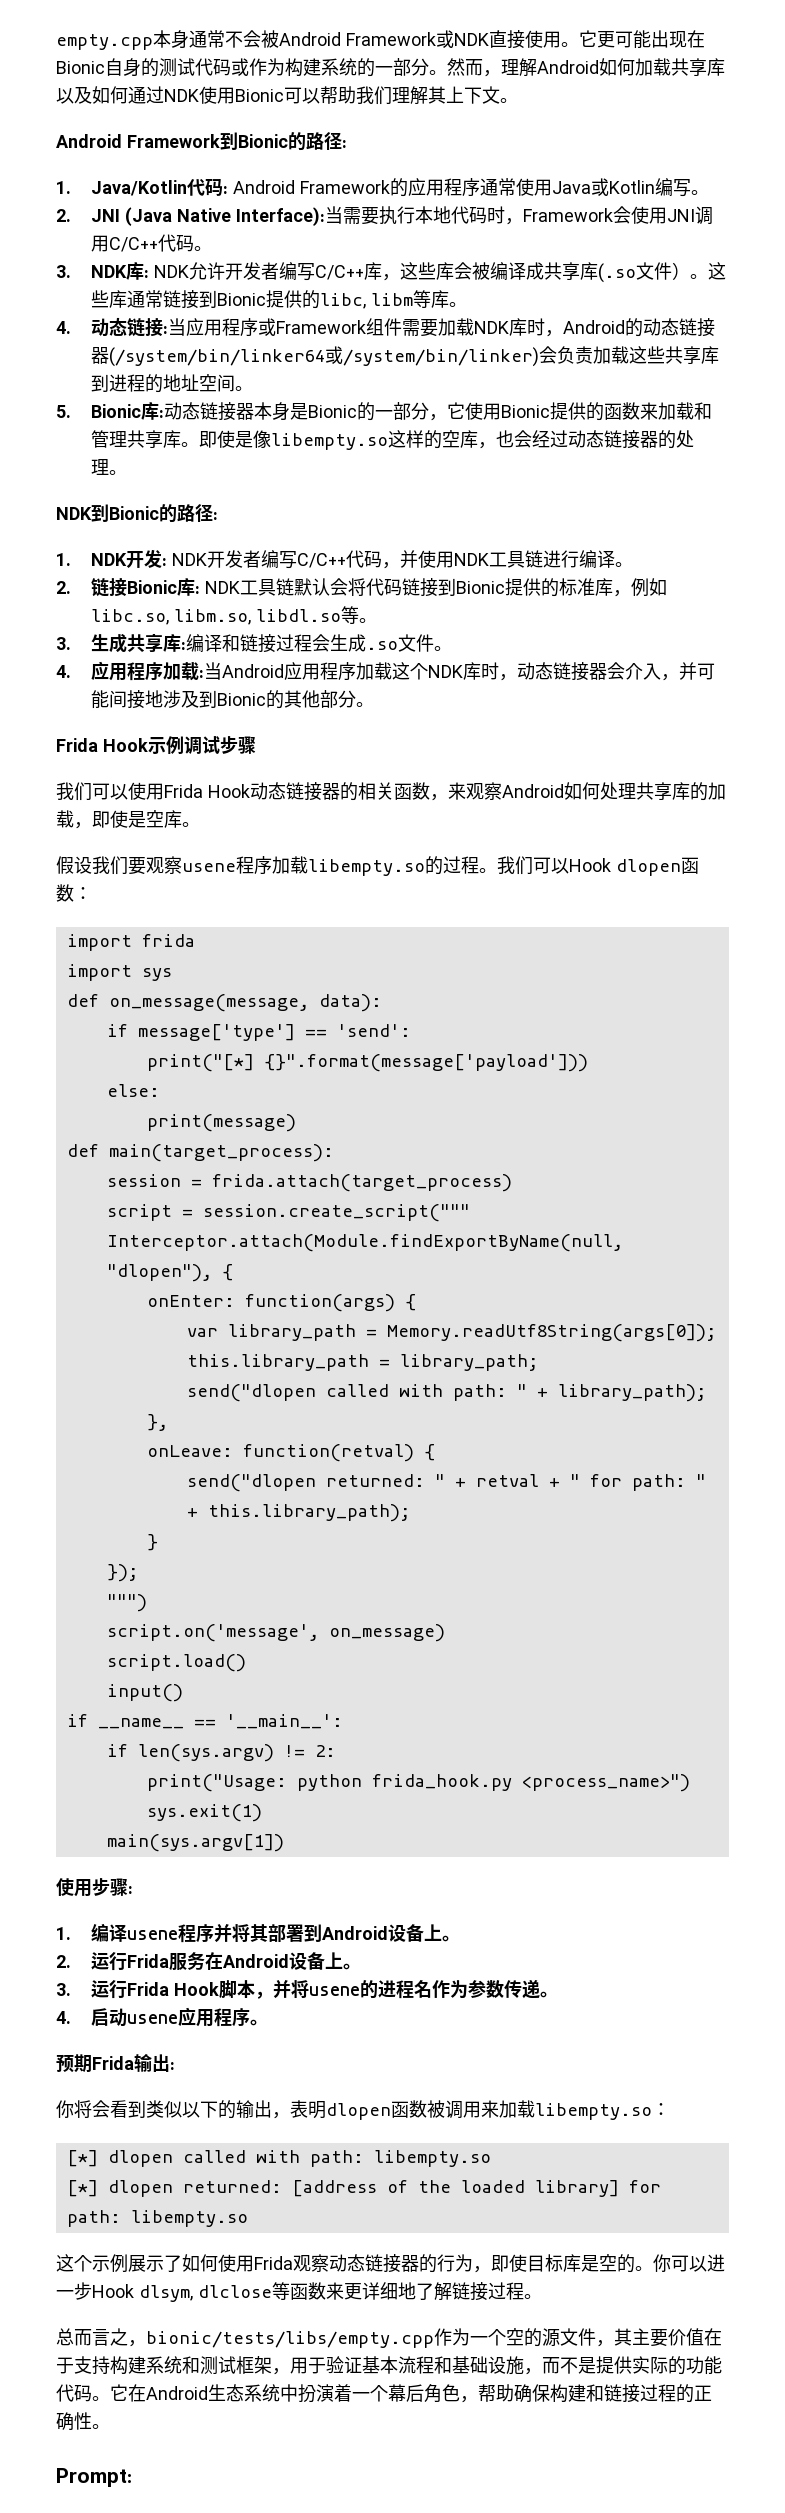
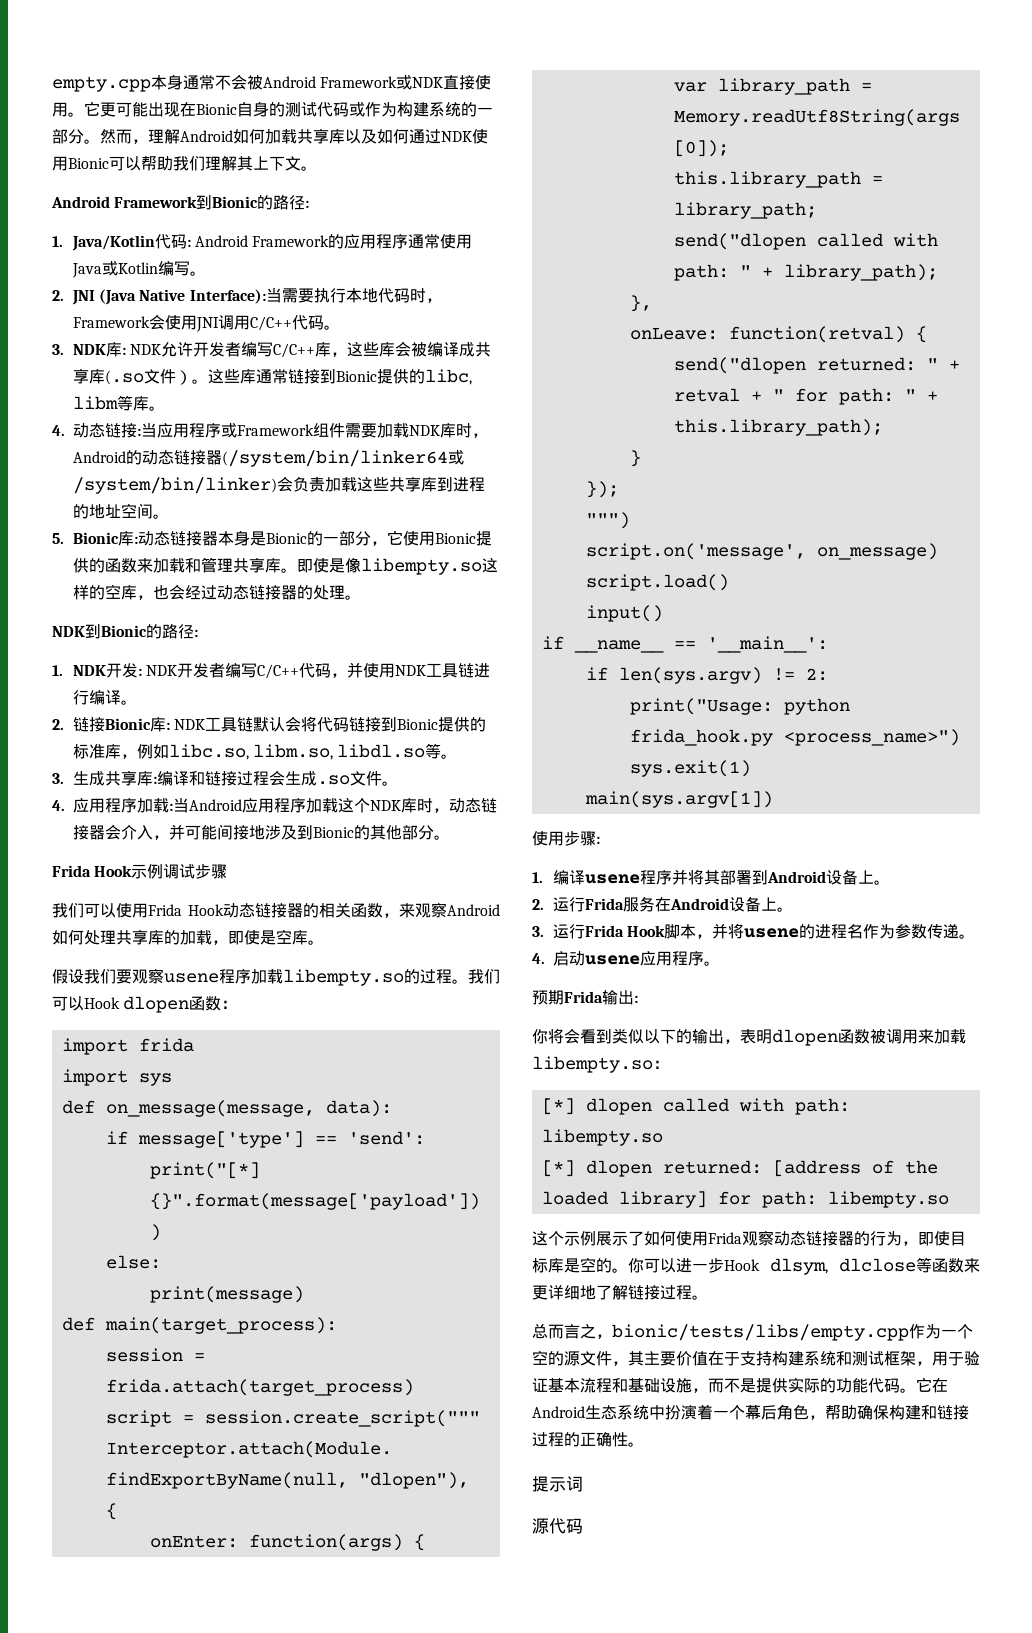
[56,2468,132,2487] Prompt: -> [532,1476,583,1492] [532,1518,583,1534] 提示词 // 源代码

